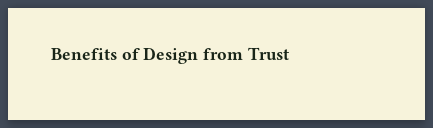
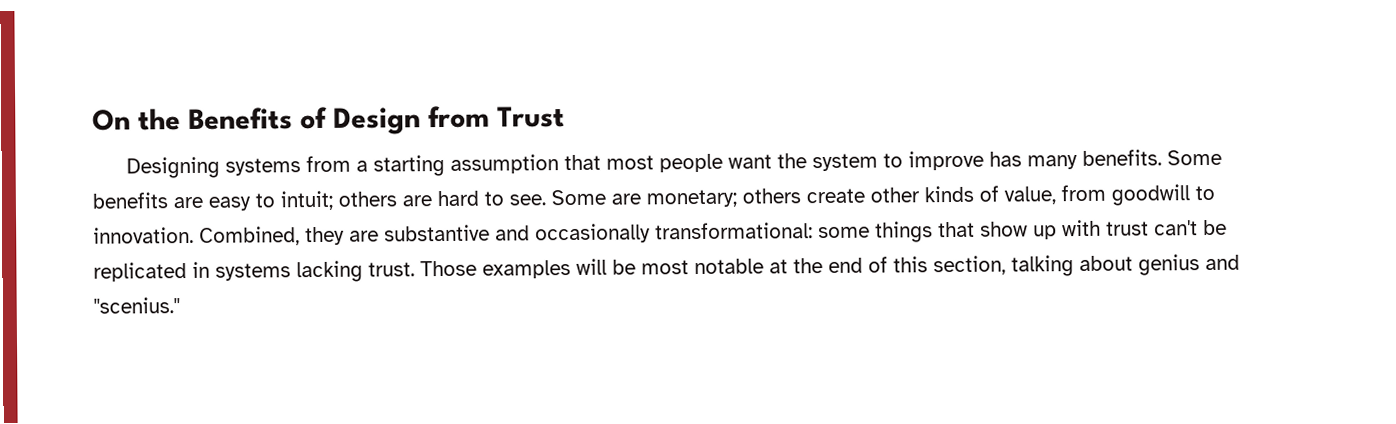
(51, 54) none -> [92,108,181,131] On the
(289, 53) none -> [126,149,1223,179] [92,184,1215,211] [93,219,1227,246] [93,254,1240,283] [93,297,180,314] // Designing systems from a starting assumption that most people want the system to improve has many benefits. Some benefits are easy to intuit; others are hard to see. Some are monetary; others create other kinds of value, from goodwill to innovation. Combined, they are substantive and occasionally transformational: some things that show up with trust can't be replicated in systems lacking trust. Those examples will be most notable at the end of this section, talking about genius and "scenius."

